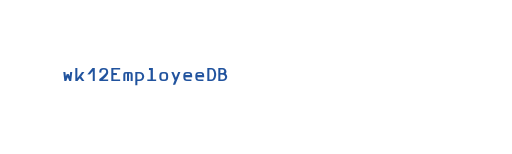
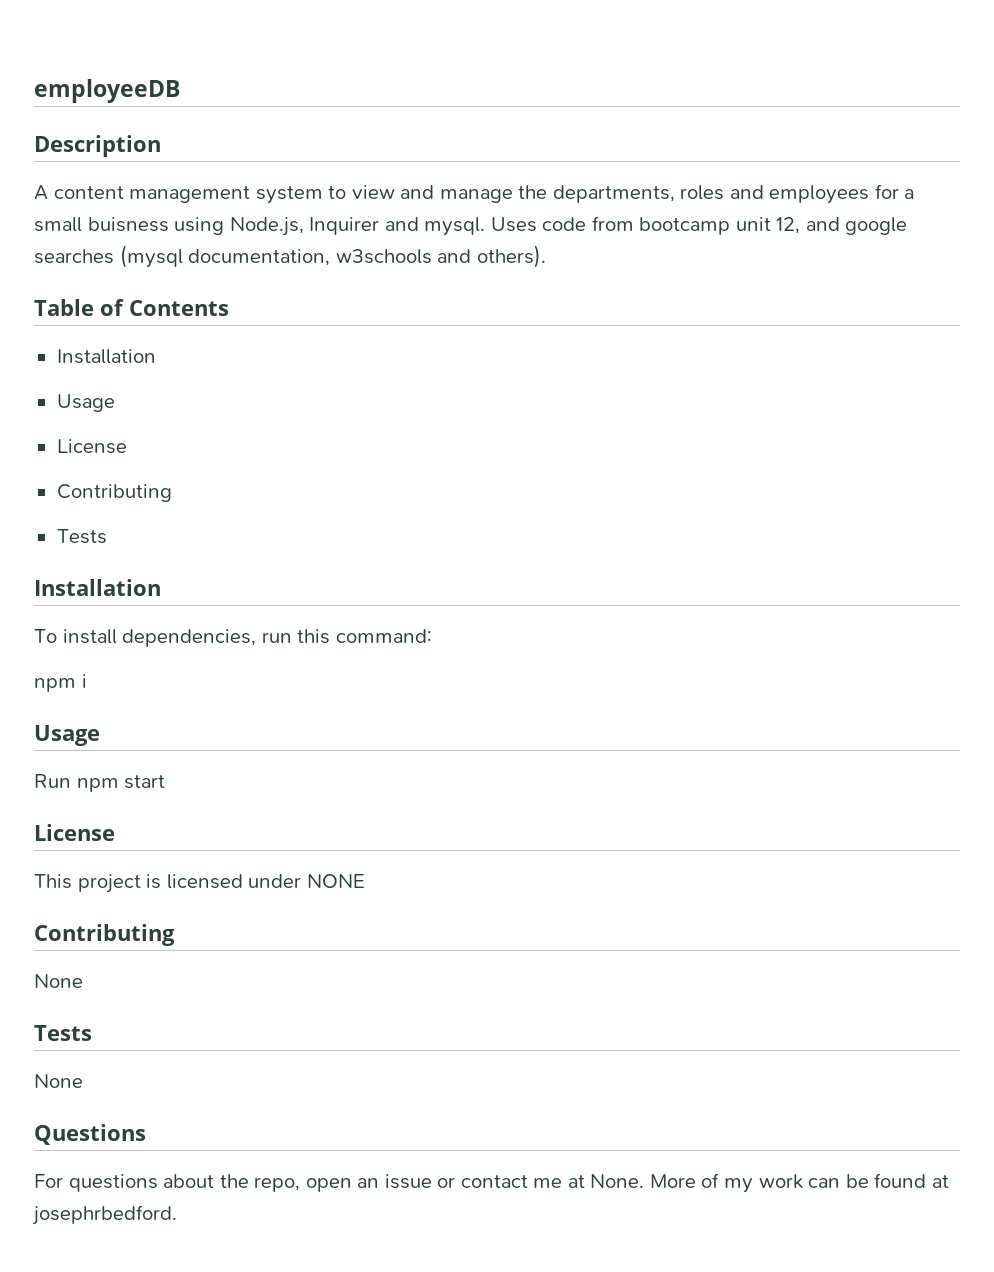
[62,68,229,86] wk12EmployeeDB -> [34,79,180,103] [34,135,161,157] [34,184,915,204] [34,216,908,236] [34,245,546,268] [34,299,229,316] [56,349,156,364] [56,394,115,412] [56,439,127,454] [56,484,172,502] [56,529,107,544] [34,579,161,596] [34,629,432,647] [34,674,87,692] [34,725,100,746] [34,774,166,792] [34,824,115,841] [34,874,365,893] [34,924,175,946] [34,974,83,988] [34,1025,92,1041] [34,1074,83,1088] [34,1124,146,1145] [34,1173,949,1193] [32,1205,177,1225] employeeDB // Description // A content management system to view and manage the departments, roles and employees for a small buisness using Node.js, Inquirer and mysql. Uses code from bootcamp unit 12, and google searches (mysql documentation, w3schools and others). // Table of Contents // Installation // Usage // License // Contributing // Tests // Installation // To install dependencies, run this command: // npm i // Usage // Run npm start // License // This project is licensed under NONE // Contributing // None // Tests // None // Questions // For questions about the repo, open an issue or contact me at None. More of my work can be found at josephrbedford.

